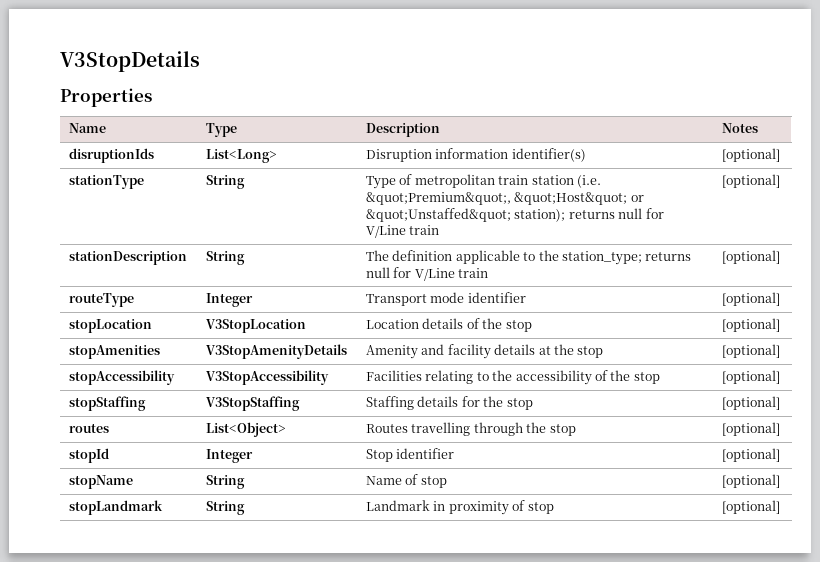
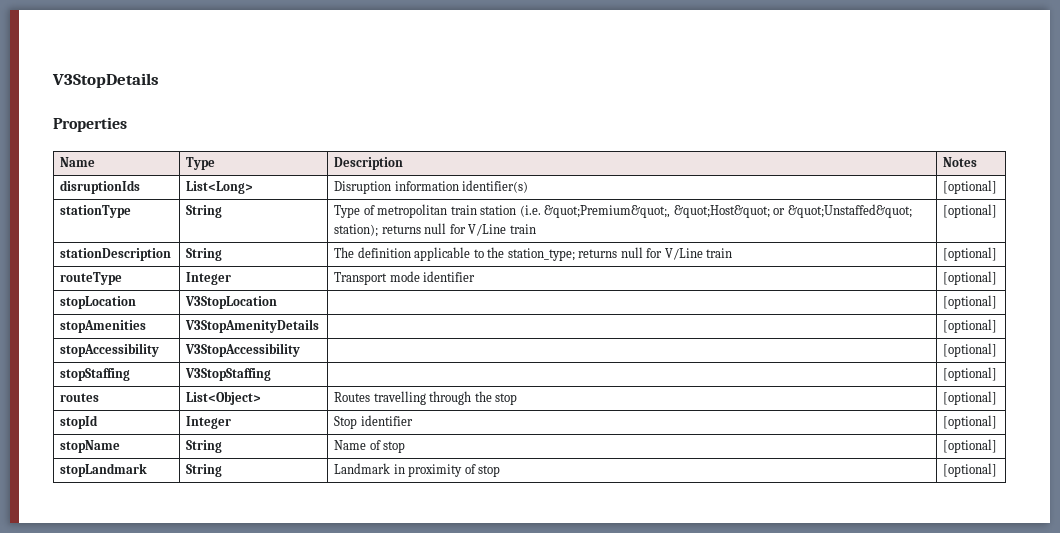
[366,318,532,332] [722,318,781,332] [69,345,161,359] [206,344,348,359] [366,344,604,359] [722,344,781,358] [69,370,176,385] [206,370,330,385] [366,370,660,385] [722,370,781,384] [69,396,147,411] [206,396,301,411] [366,396,533,410] Location details of the stop | [optional] // stopAmenities | V3StopAmenityDetails | Amenity and facility details at the stop | [optional] // stopAccessibility | V3StopAccessibility | Facilities relating to the accessibility of the stop | [optional] // stopStaffing | V3StopStaffing | Staffing details for the stop -> [943,295,998,309] [60,320,147,333] [185,319,320,333] [943,319,998,333] [60,343,160,357] [185,343,301,357] [943,343,998,357] [60,368,131,381] [185,368,272,381] | [optional] // stopAmenities | V3StopAmenityDetails | | [optional] // stopAccessibility | V3StopAccessibility | | [optional] // stopStaffing | V3StopStaffing |

